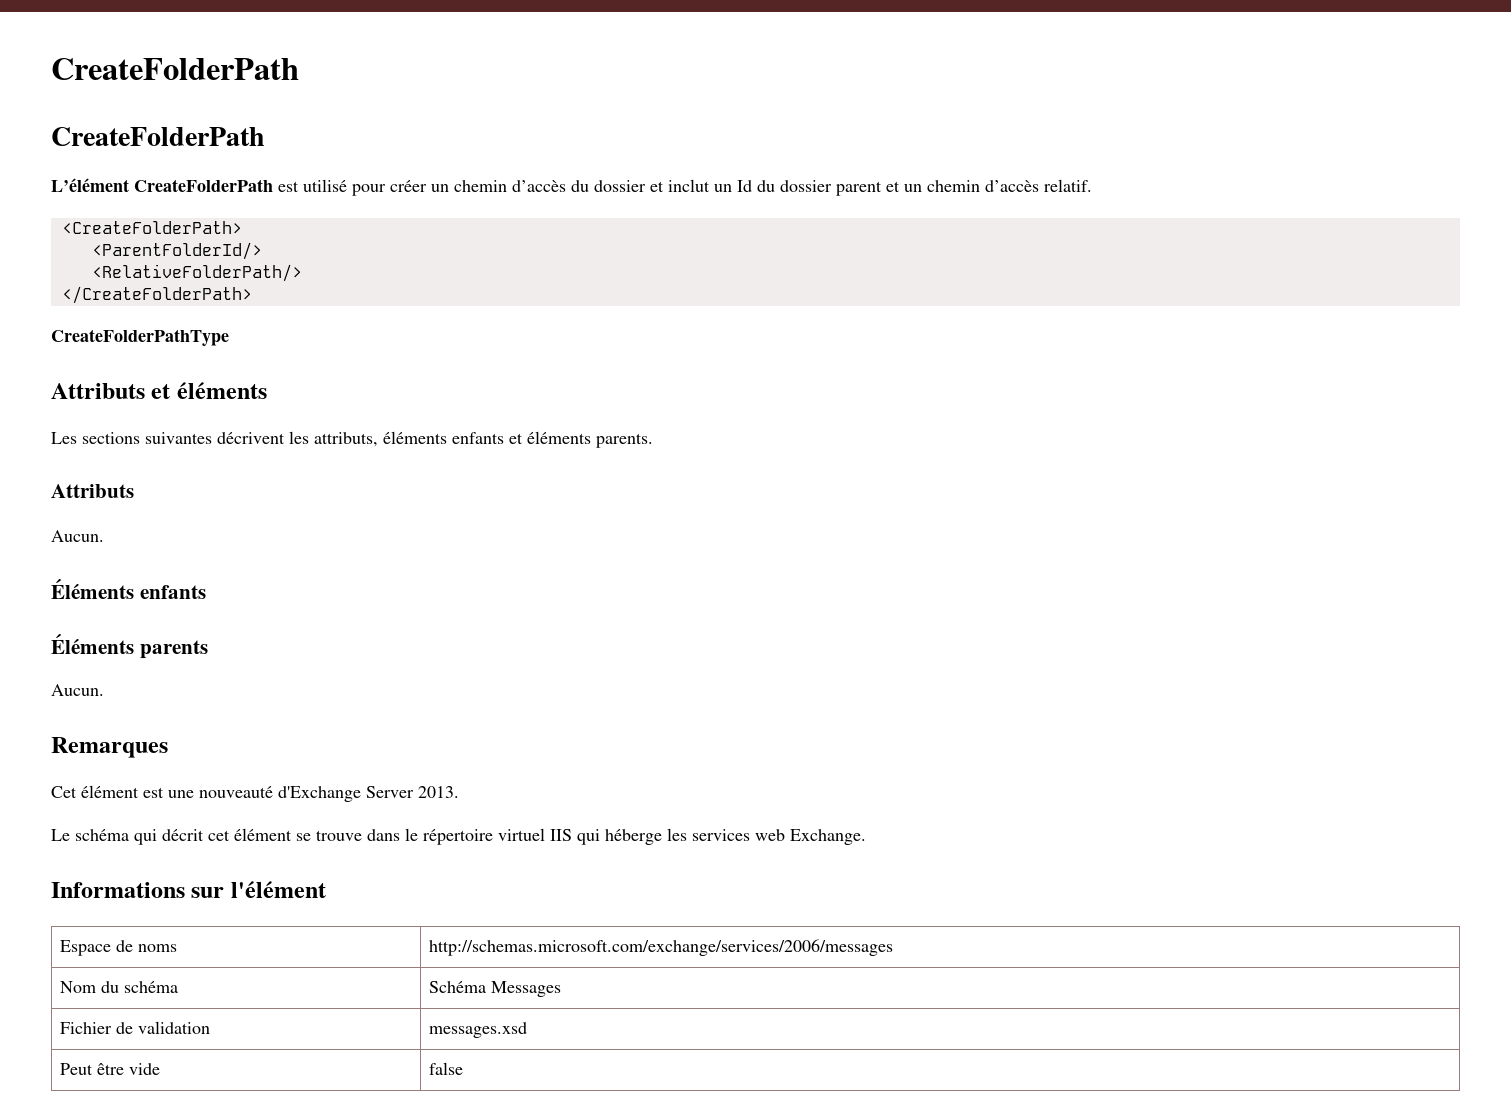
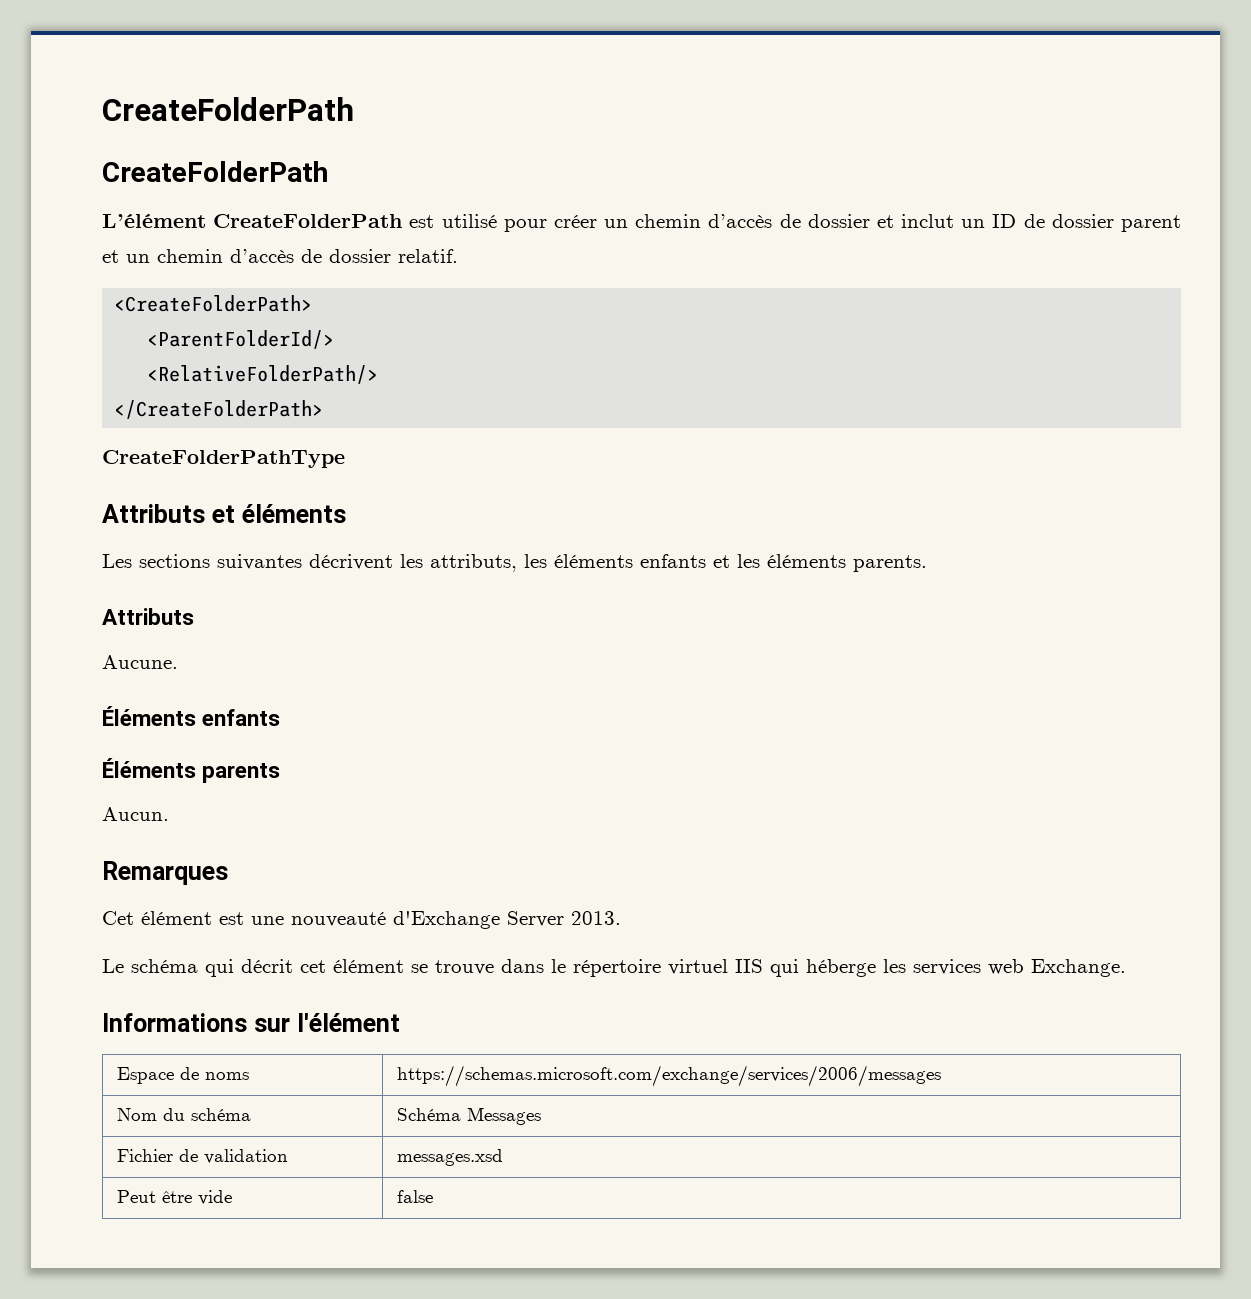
[571,180,589,192] du -> [779,214,801,228] de
[737,180,775,192] Id du -> [992,214,1045,228] ID de
(1039, 186) none -> [301,249,391,263] de dossier
(378, 439) none -> [524,554,547,568] les
(523, 438) none -> [737,554,760,568] les
[51,530,104,542] Aucun. -> [102,655,178,669] Aucune.
[429,939,894,956] http://schemas.microsoft.com/exchange/services/2006/messages -> [396,1065,941,1087] https://schemas.microsoft.com/exchange/services/2006/messages

